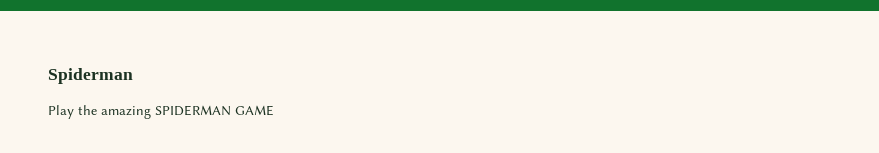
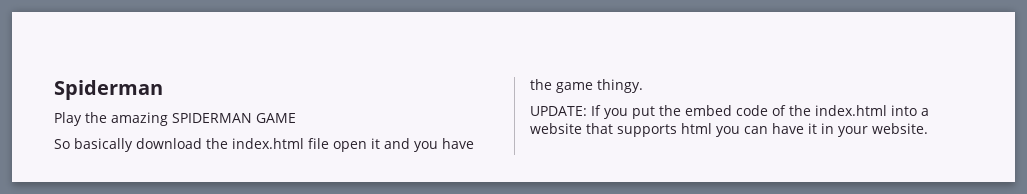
(274, 110) none -> [54,138,474,152] [530,79,643,93] [530,105,929,119] [530,123,928,137] // So basically download the index.html file open it and you have the game thingy. // UPDATE: If you put the embed code of the index.html into a website that supports html you can have it in your website.

